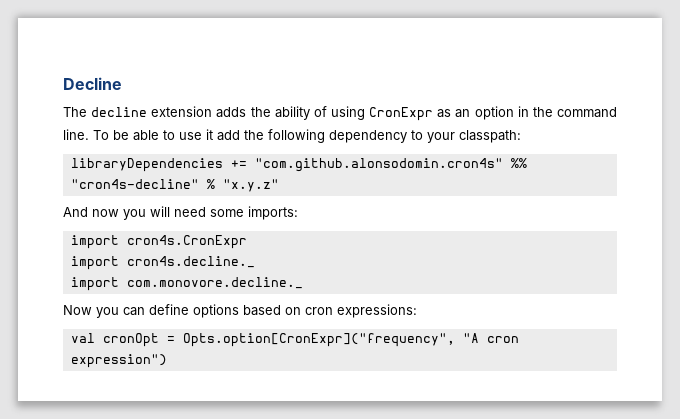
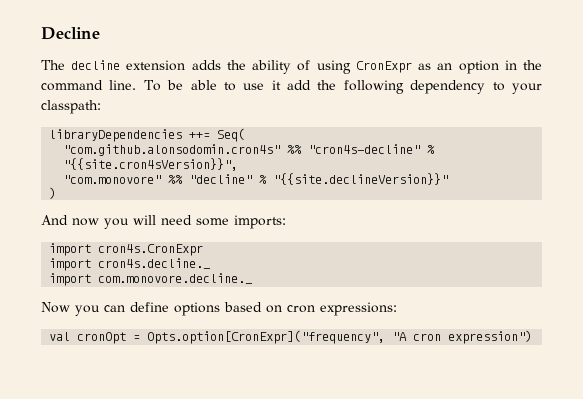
[230,160,247,168] += -> [189,128,246,142] ++= Seq( //
[222,179,279,192] "x.y.z" -> [63,158,239,171] [63,173,449,185] [49,187,57,199] "{{site.cron4sVersion}}", // "com.monovore" %% "decline" % "{{site.declineVersion}}" // )

